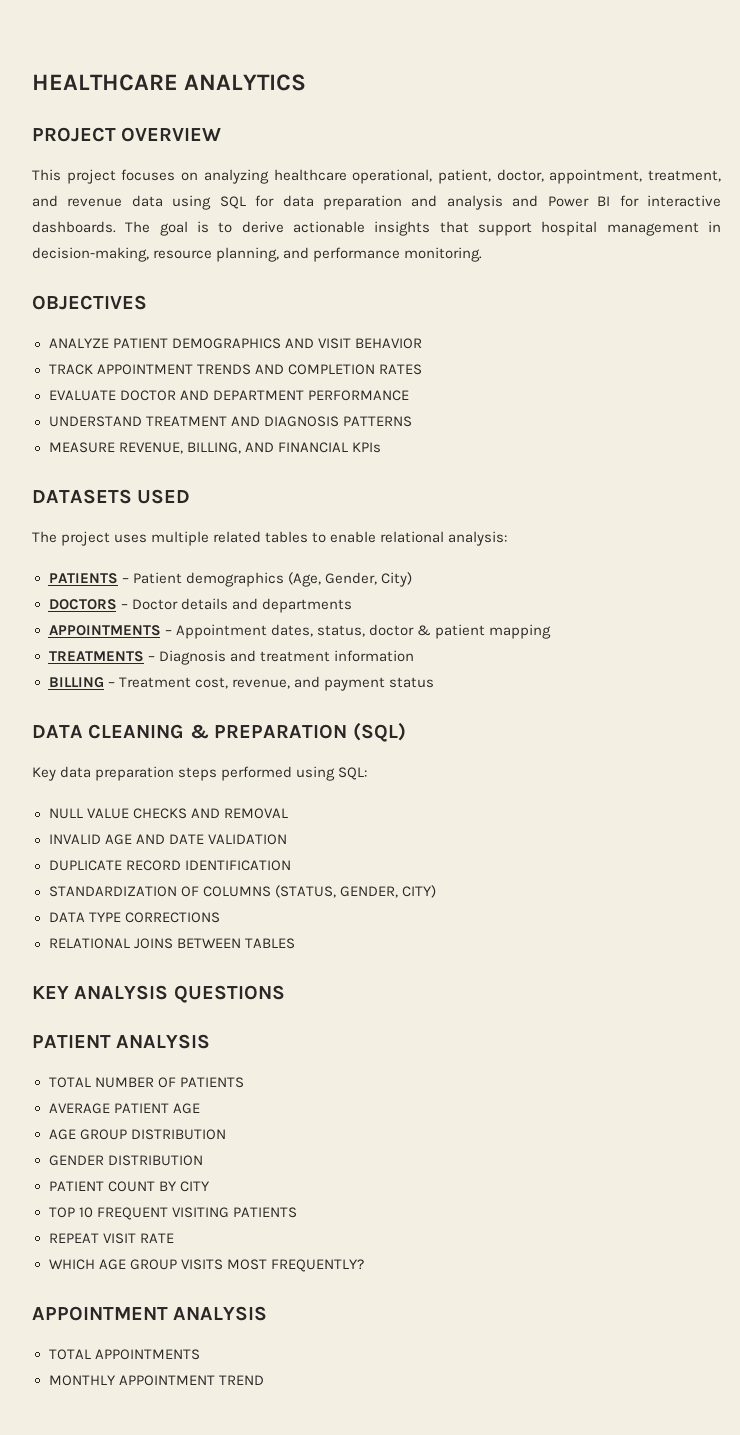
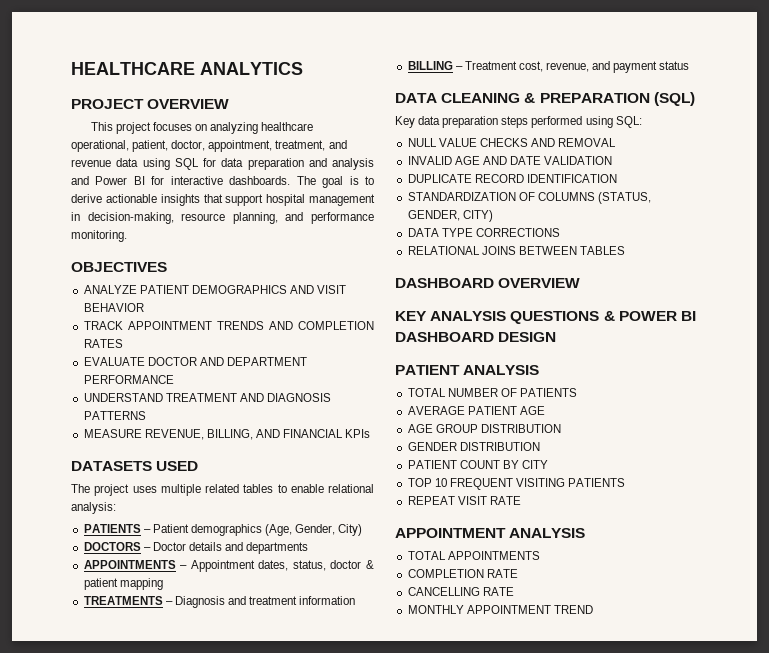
(295, 943) none -> [395,278,581,288] // DASHBOARD OVERVIEW
(285, 994) none -> [603,311,696,321] [395,332,557,342] & POWER BI DASHBOARD DESIGN
[48,1259,364,1272] // WHICH AGE GROUP VISITS MOST FREQUENTLY? -> (521, 500) none
(200, 1354) none -> [407,569,518,578] [407,587,514,596] // COMPLETION RATE // CANCELLING RATE

